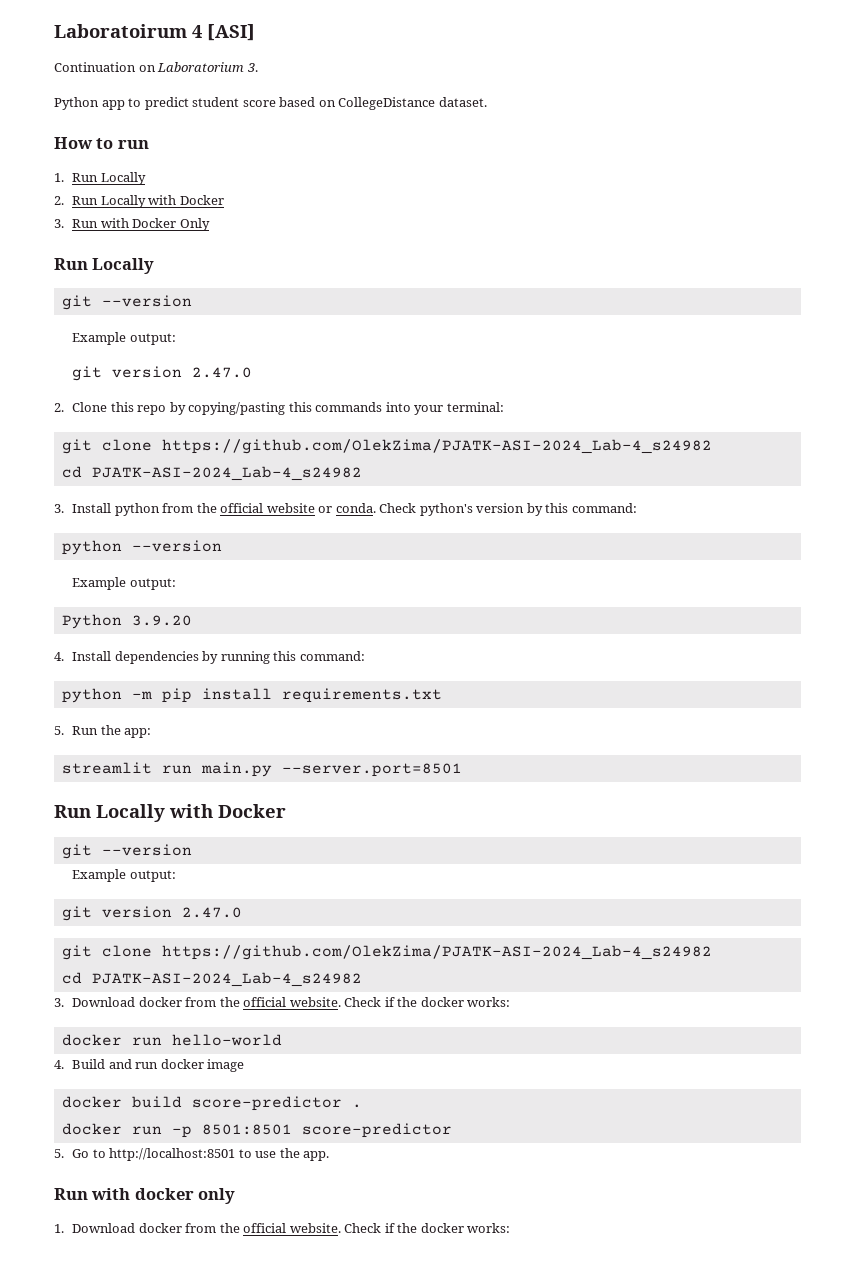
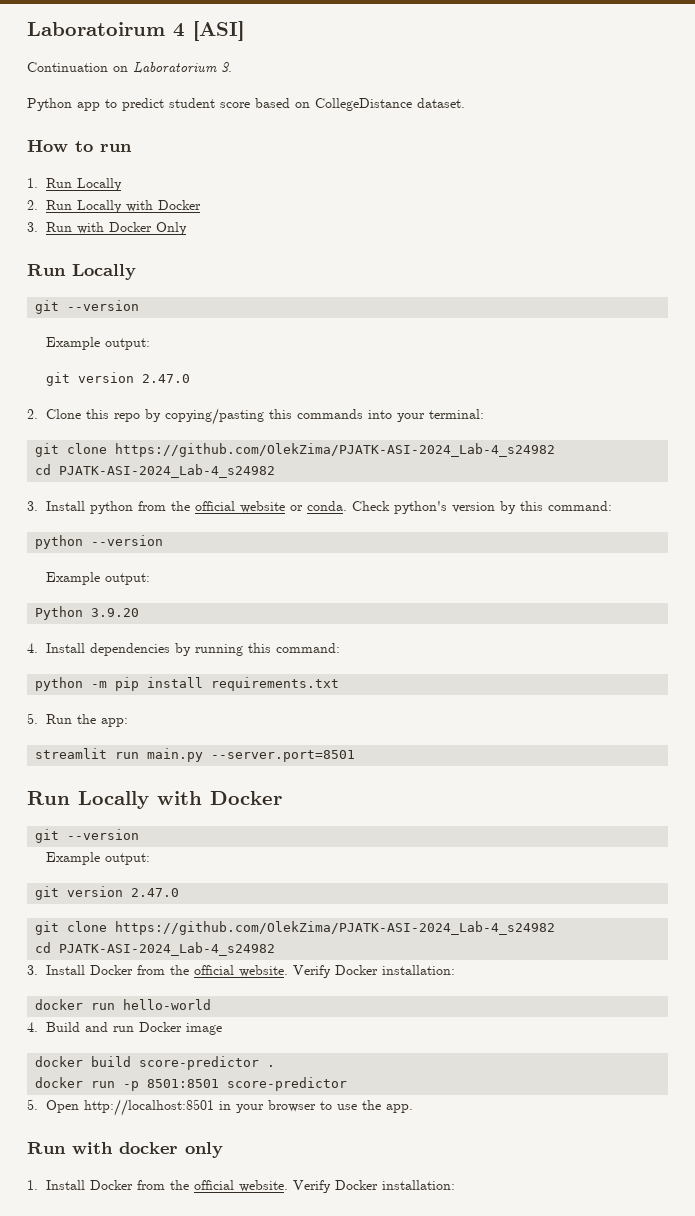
[72,997,511,1007] Download docker from the official website. Check if the docker works: -> [46,965,456,978] Install Docker from the official website. Verify Docker installation:
[160,1059,204,1069] docker -> [139,1022,183,1032] Docker
[72,1148,236,1161] Go to http://localhost:8501 -> [46,1099,317,1116] Open http://localhost:8501 in your browser
[72,1223,511,1233] Download docker from the official website. Check if the docker works: -> [46,1180,456,1193] Install Docker from the official website. Verify Docker installation:

